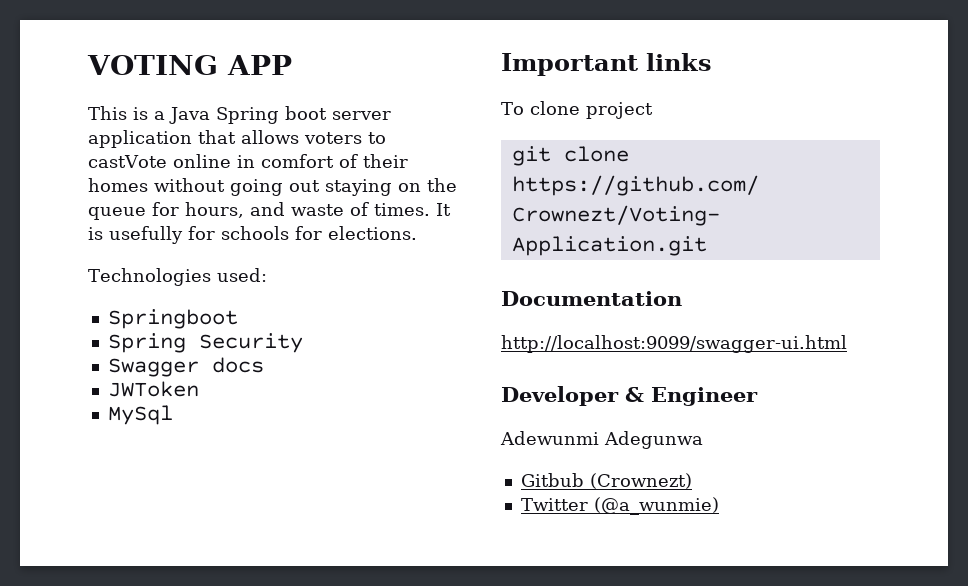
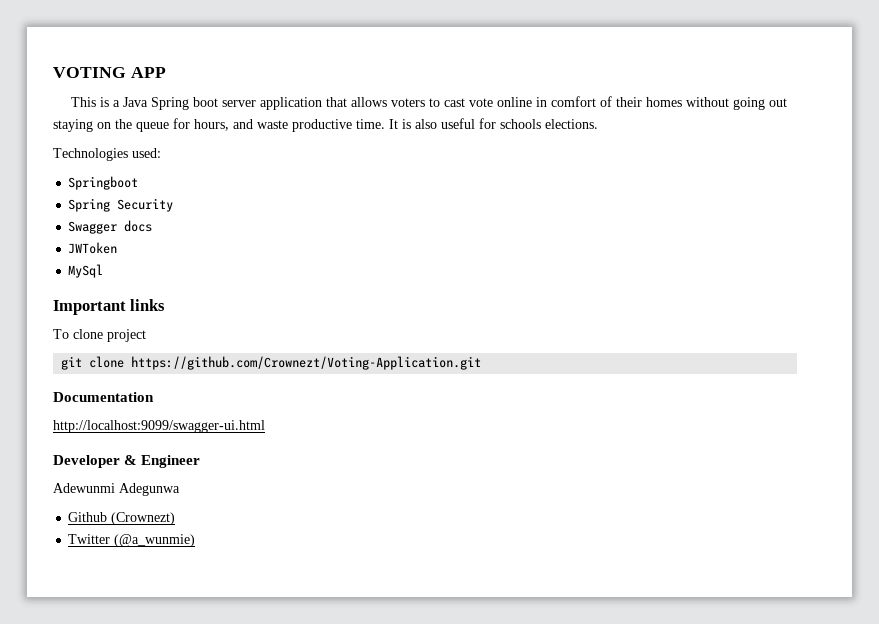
[88,155,167,168] castVote -> [444,98,494,107] cast vote
[350,202,451,216] [88,226,183,244] of times. It is usefully -> [292,118,475,132] productive time. It is also useful
[295,226,322,240] for -> (541, 124) none
[520,473,584,487] Gitbub -> [68,512,108,522] Github

